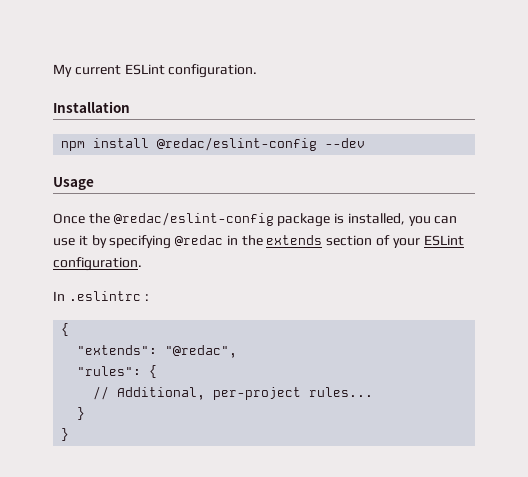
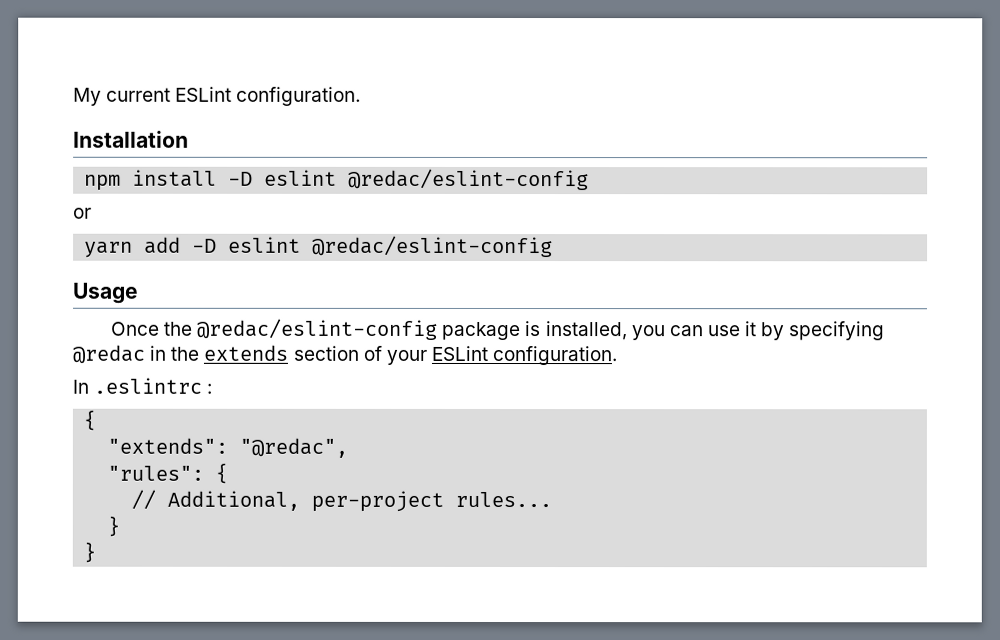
[157,137,366,151] @redac/eslint-config --dev -> [228,168,590,191] [73,207,92,219] [84,235,554,258] -D eslint @redac/eslint-config // or // yarn add -D eslint @redac/eslint-config

